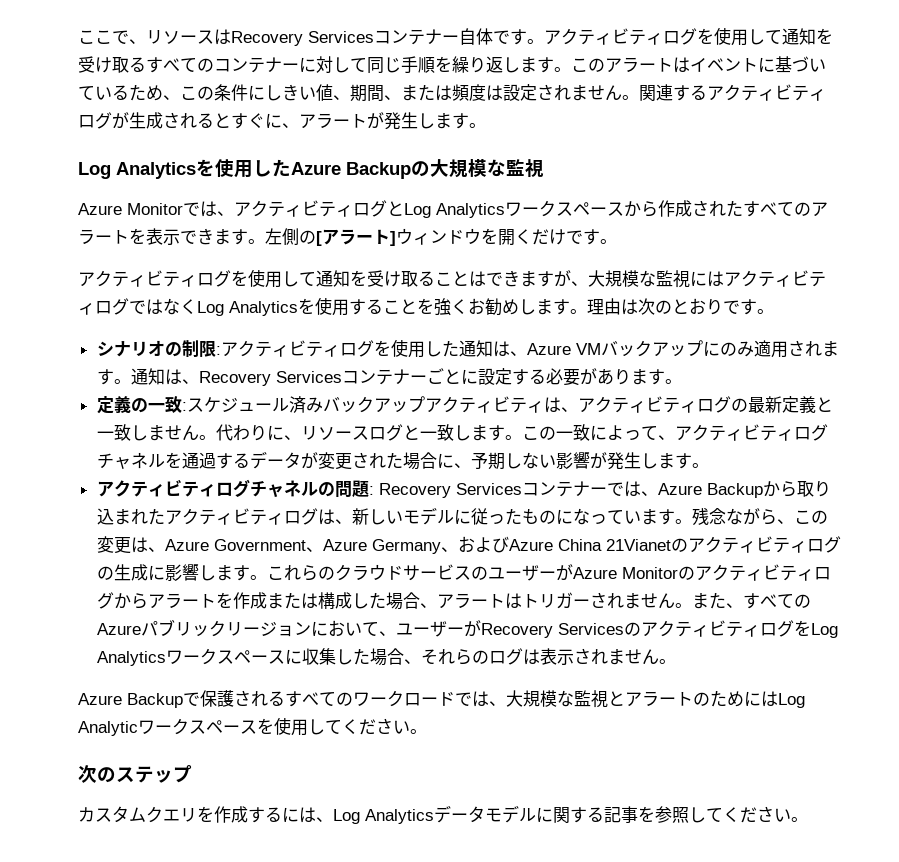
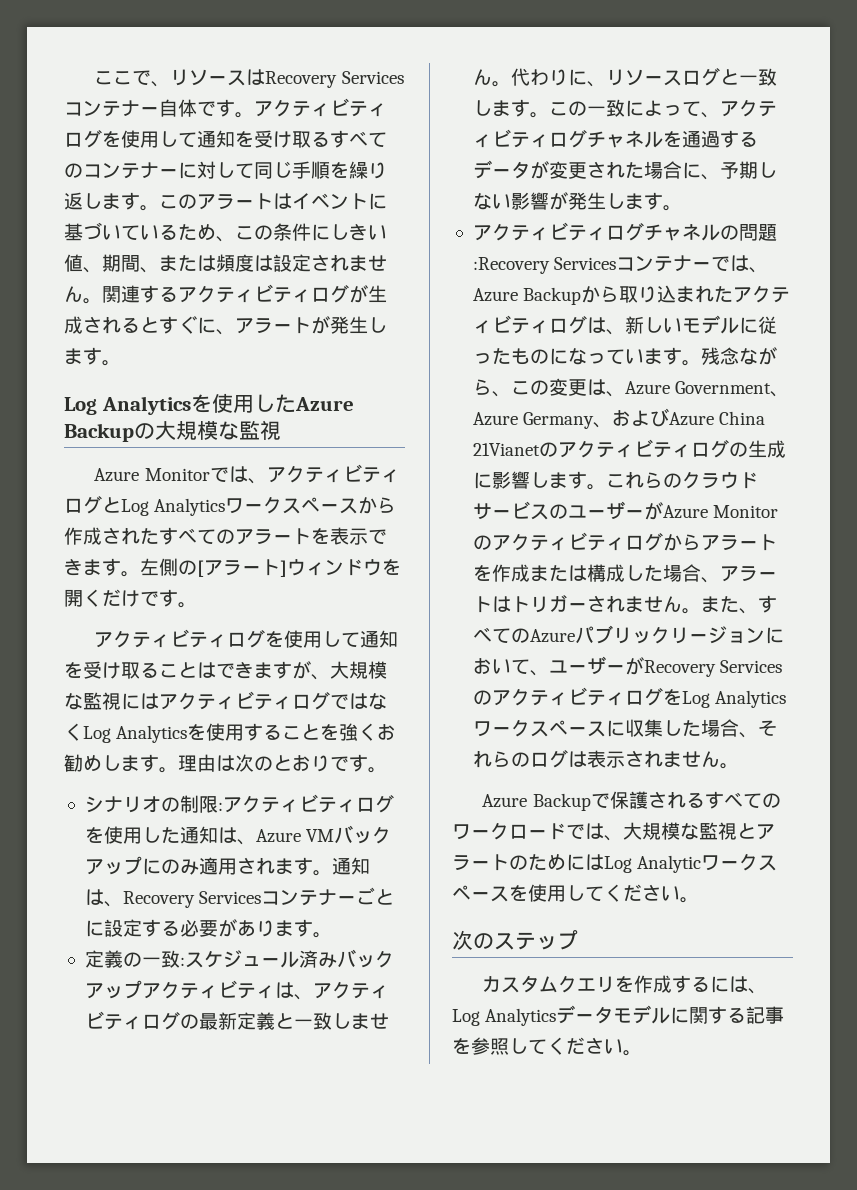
[368,483,451,498] : Recovery -> [472,257,550,274] :Recovery

